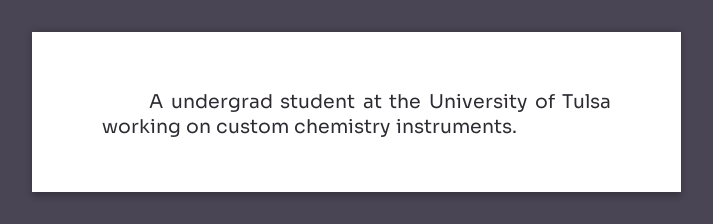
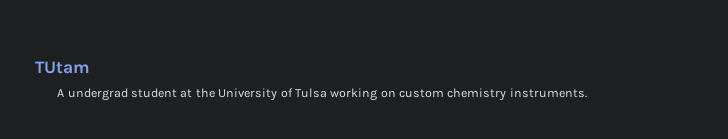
(149, 101) none -> [35,61,90,74] TUtam //

